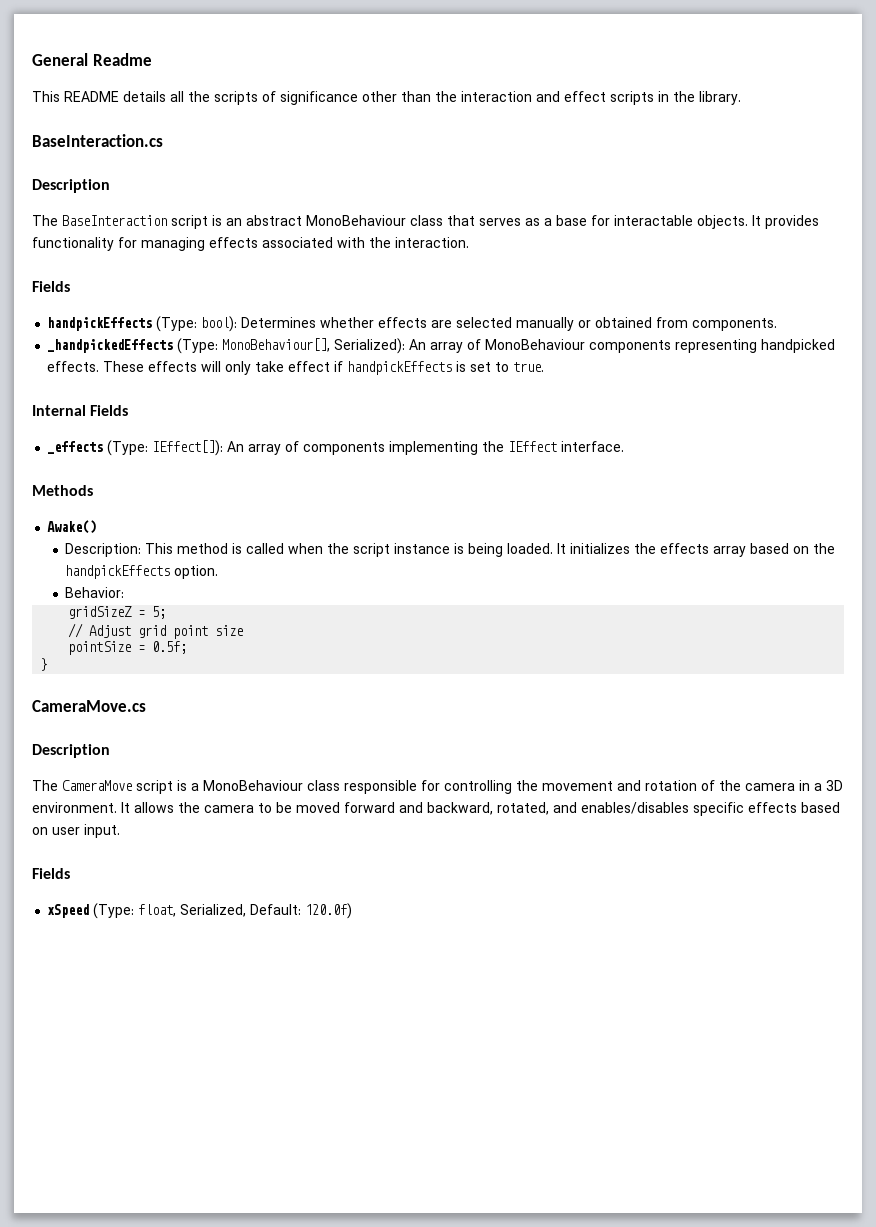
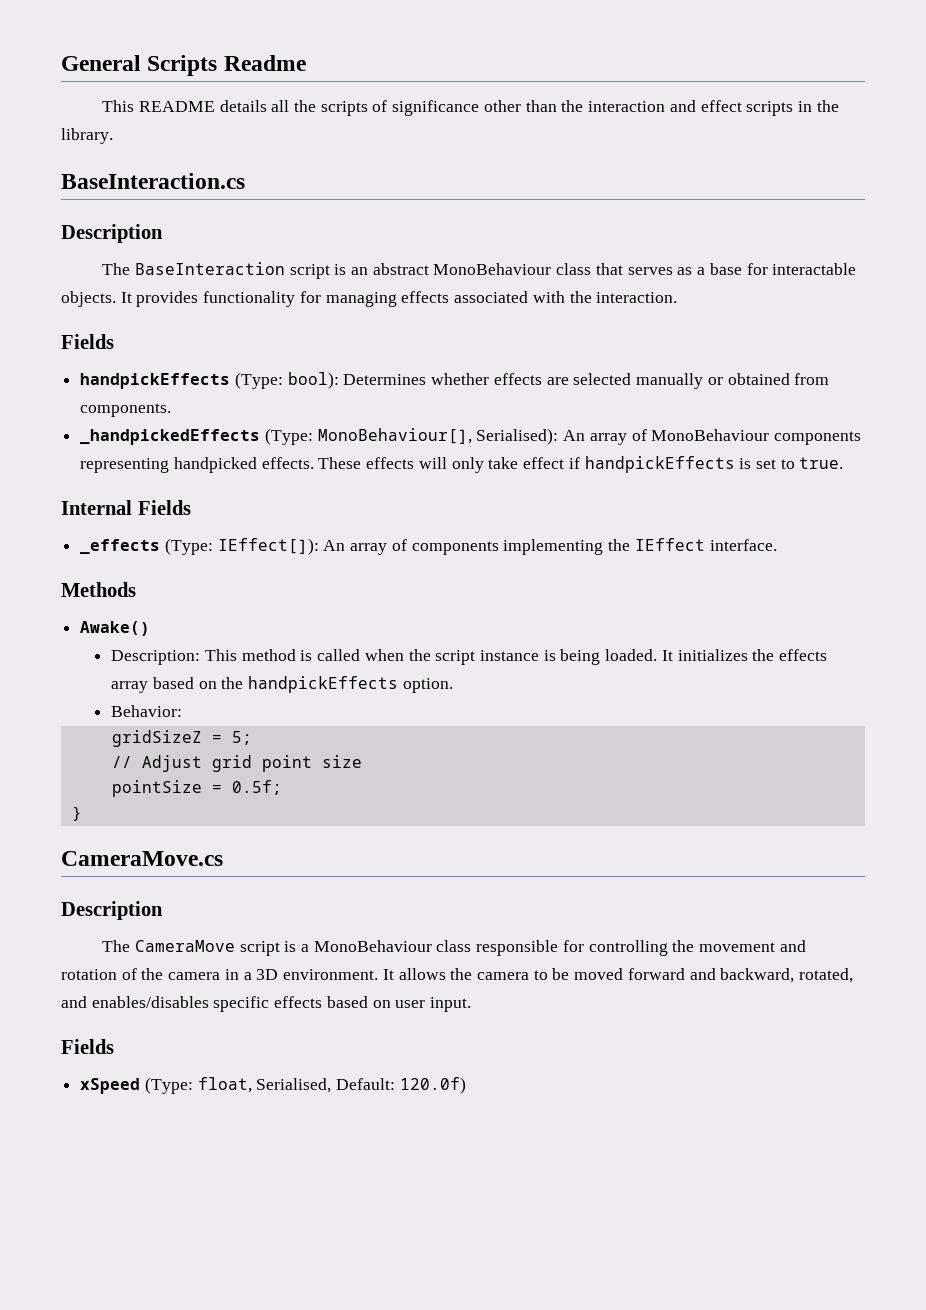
(88, 59) none -> [147,55,218,76] Scripts
[334,338,406,354] Serialized): -> [476,428,559,445] Serialised):
[180,904,247,917] Serialized, -> [256,1078,332,1093] Serialised,

